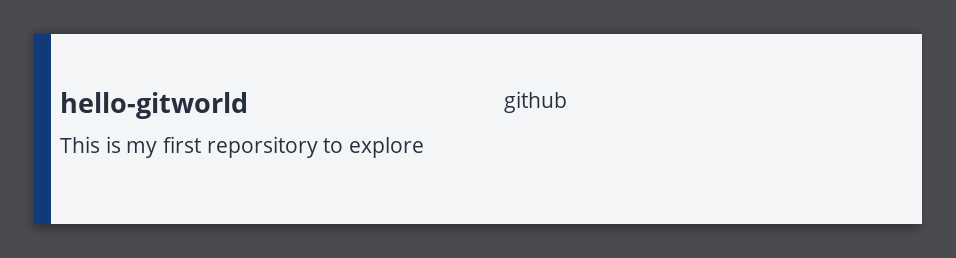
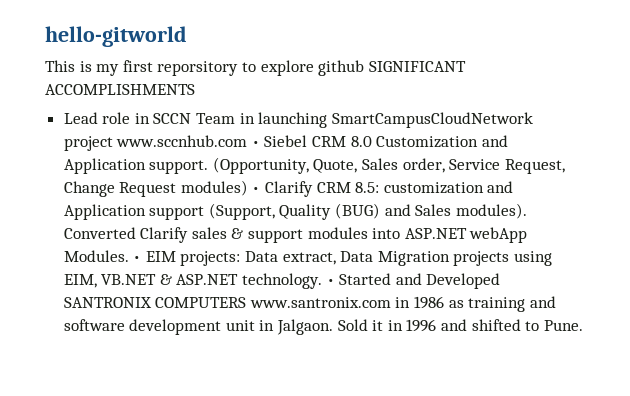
(567, 102) none -> [368,61,466,72] [45,84,195,95] [63,112,533,128] [63,135,508,151] [63,157,565,174] [63,180,514,197] [63,203,527,220] [63,227,528,243] [63,250,553,266] [63,273,501,289] [63,296,556,312] [63,319,583,335] SIGNIFICANT ACCOMPLISHMENTS // Lead role in SCCN Team in launching SmartCampusCloudNetwork project www.sccnhub.com • Siebel CRM 8.0 Customization and Application support. (Opportunity, Quote, Sales order, Service Request, Change Request modules) • Clarify CRM 8.5: customization and Application support (Support, Quality (BUG) and Sales modules). Converted Clarify sales & support modules into ASP.NET webApp Modules. • EIM projects: Data extract, Data Migration projects using EIM, VB.NET & ASP.NET technology. • Started and Developed SANTRONIX COMPUTERS www.santronix.com in 1986 as training and software development unit in Jalgaon. Sold it in 1996 and shifted to Pune.

